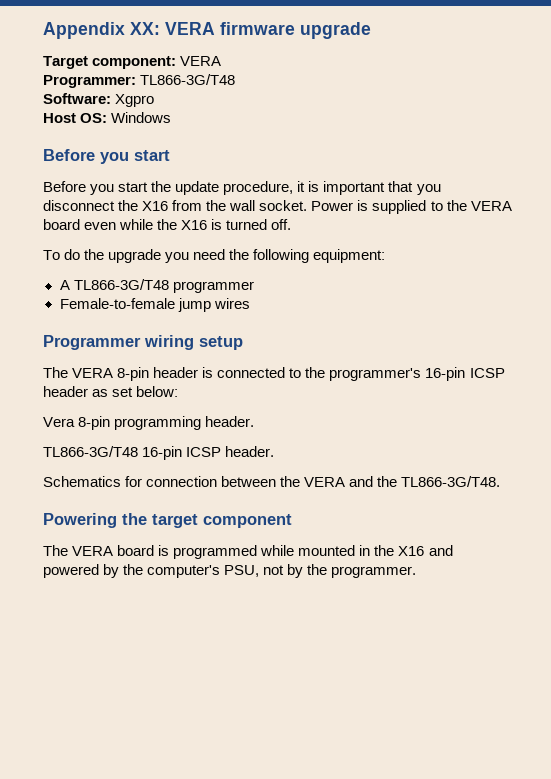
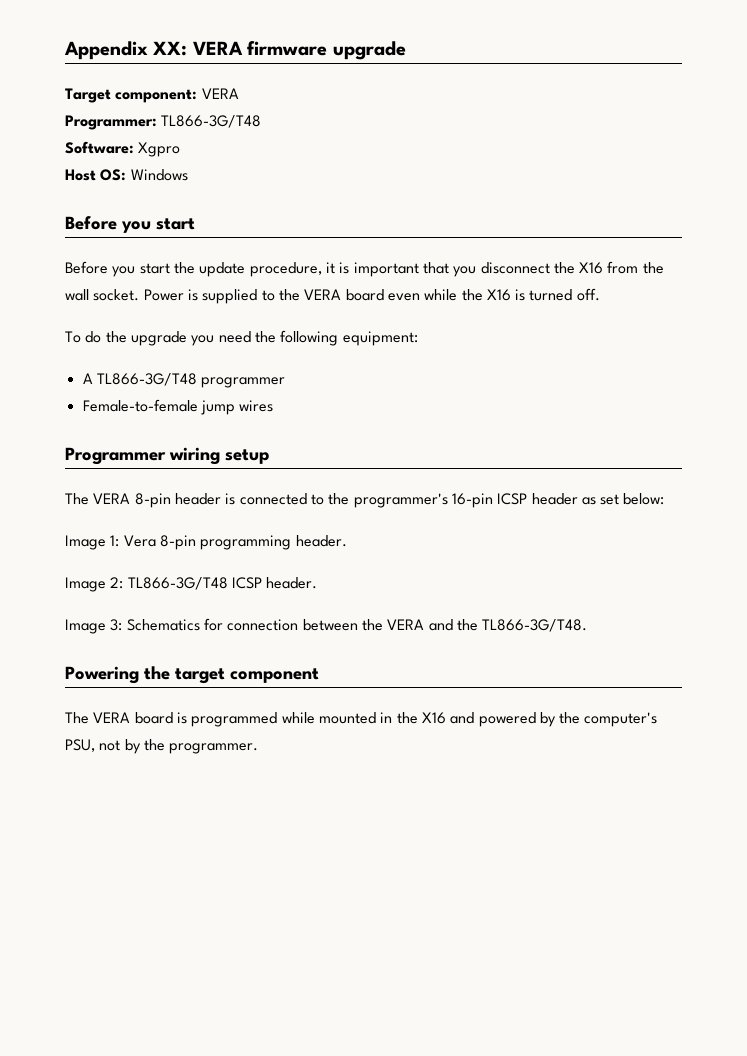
(179, 391) none -> [65,535,120,550] Image 1:
[43,446,183,460] TL866-3G/T48 16-pin -> [65,577,228,592] Image 2: TL866-3G/T48
(275, 451) none -> [65,619,123,634] Image 3:

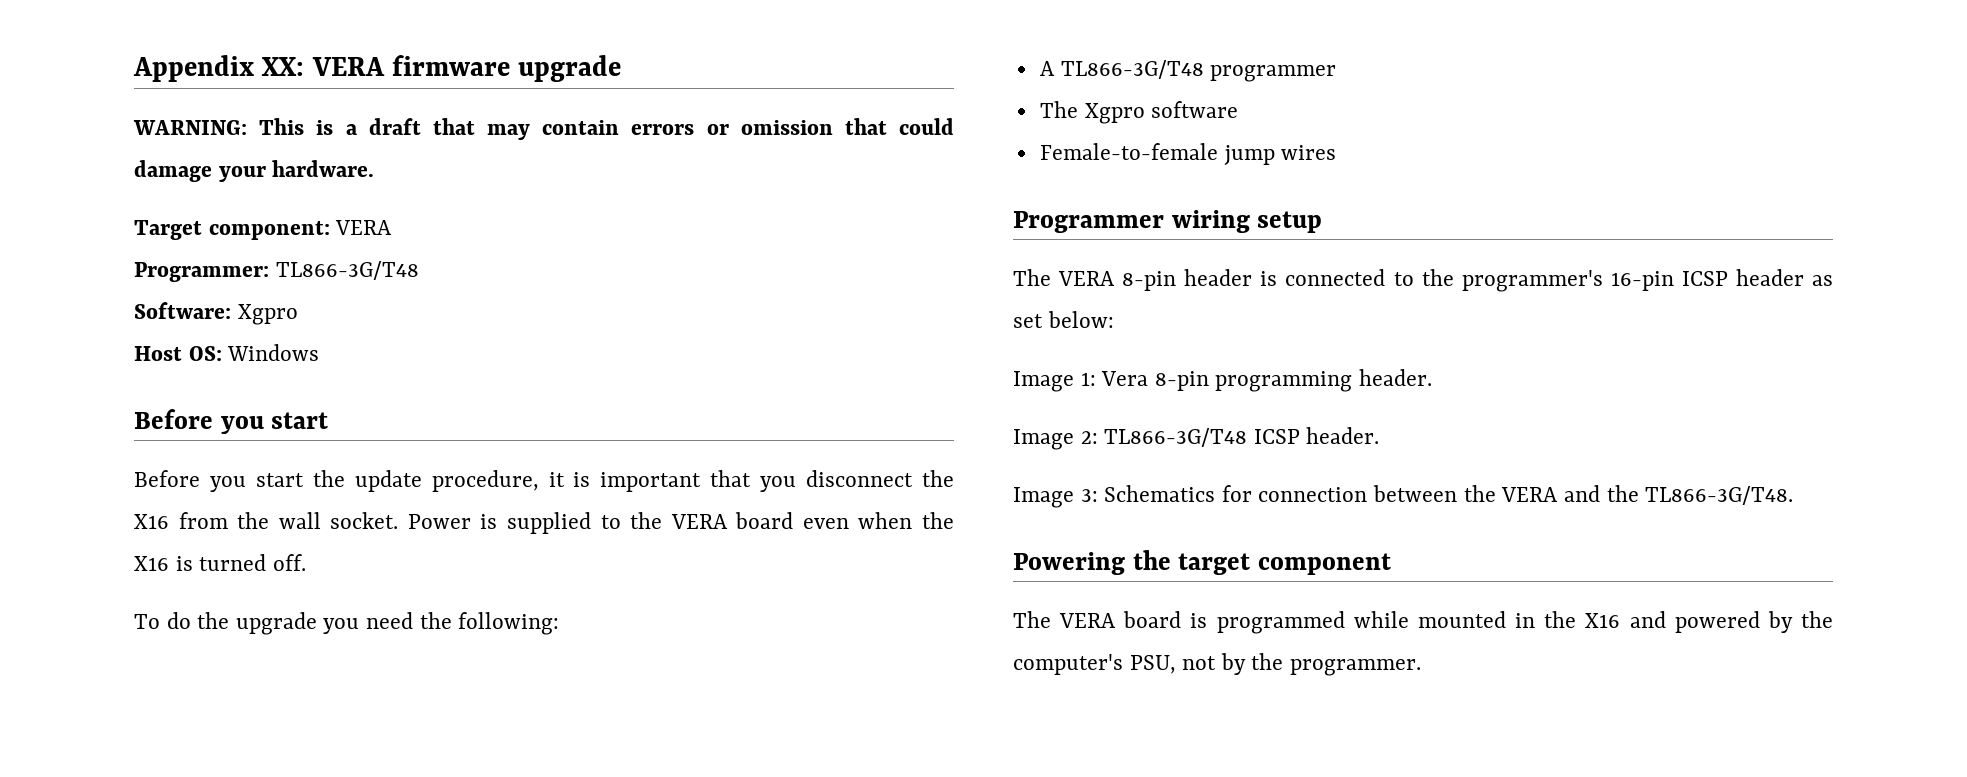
(406, 50) none -> [133,118,954,140] [134,160,375,182] // WARNING: This is a draft that may contain errors or omission that could damage your hardware.
[424,289,458,301] while -> [858,512,913,529] when
[280,330,418,346] following equipment: -> [458,612,560,635] following:
(286, 382) none -> [1039,101,1239,124] // The Xgpro software

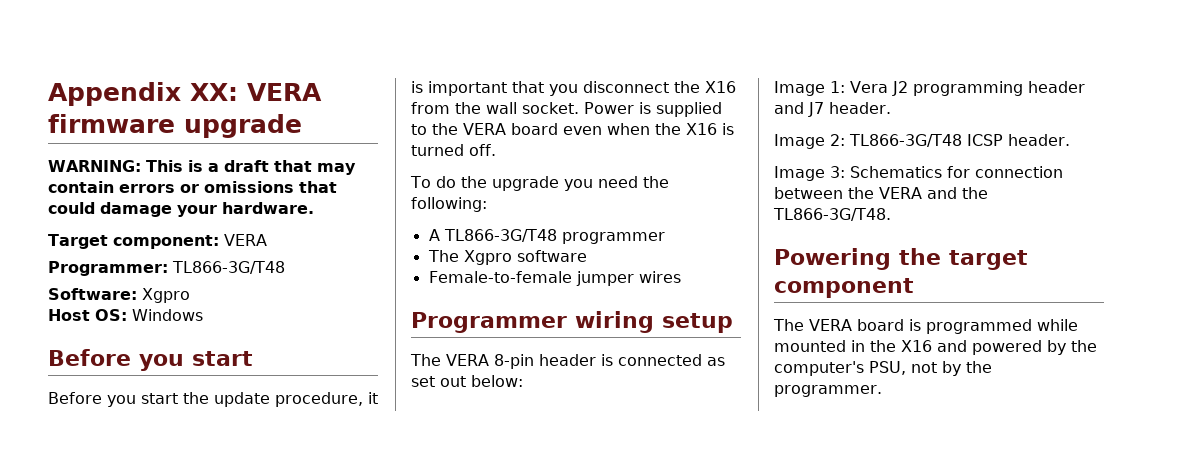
[740,120,833,135] omission -> [204,181,294,193] omissions
[1223,145,1275,165] jump -> [575,271,634,286] jumper
[1393,269,1804,292] to the programmer's 16-pin ICSP header -> (702, 360) none
(1043, 321) none -> [440,376,466,387] out
[1154,371,1353,392] 8-pin programming -> [891,81,1085,96] [774,102,824,117] J2 programming header and J7

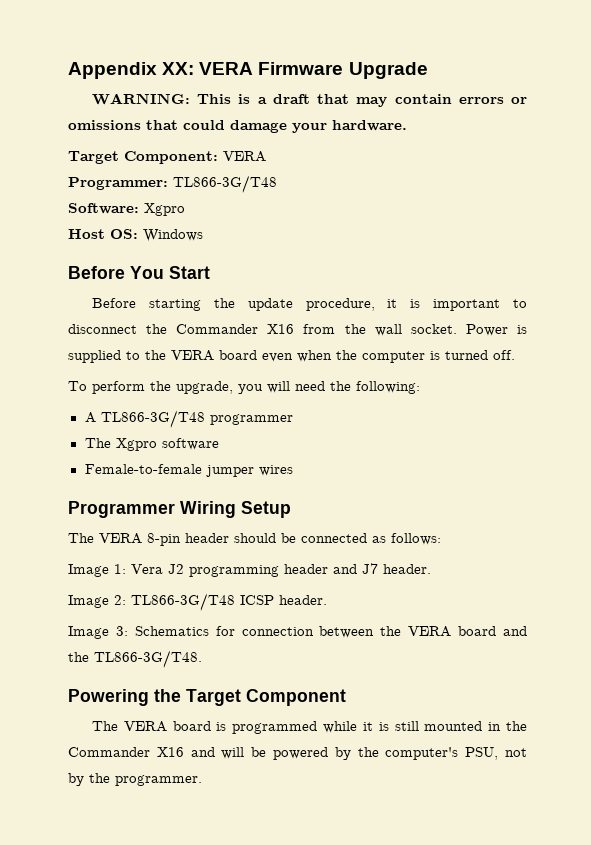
[48,114,302,138] firmware upgrade -> [258,62,428,79] Firmware Upgrade
[112,235,219,249] component: -> [124,151,218,164] Component:
[139,351,253,371] [48,392,178,407] you start // Before you start -> [130,266,210,279] [91,298,201,311] You Start // Before starting
[512,81,578,96] that you -> [512,299,527,308] to
(700, 87) none -> [176,324,259,334] Commander
[686,123,717,135] X16 -> [362,351,425,363] computer
[435,176,593,191] do the upgrade you -> [92,381,290,394] perform the upgrade, you will
[575,311,733,333] wiring setup -> [180,501,291,518] Wiring Setup
[601,354,725,366] [411,375,523,387] is connected as set out below: -> [234,533,441,545] should be connected as follows:
(922, 193) none -> [458,626,497,636] board
[949,250,1028,270] [774,278,914,298] target component -> [186,689,346,706] Target Component
(1078, 325) none -> [362,721,419,731] it is still
(896, 346) none -> [68,747,150,757] Commander
(967, 346) none -> [221,747,267,759] will be

